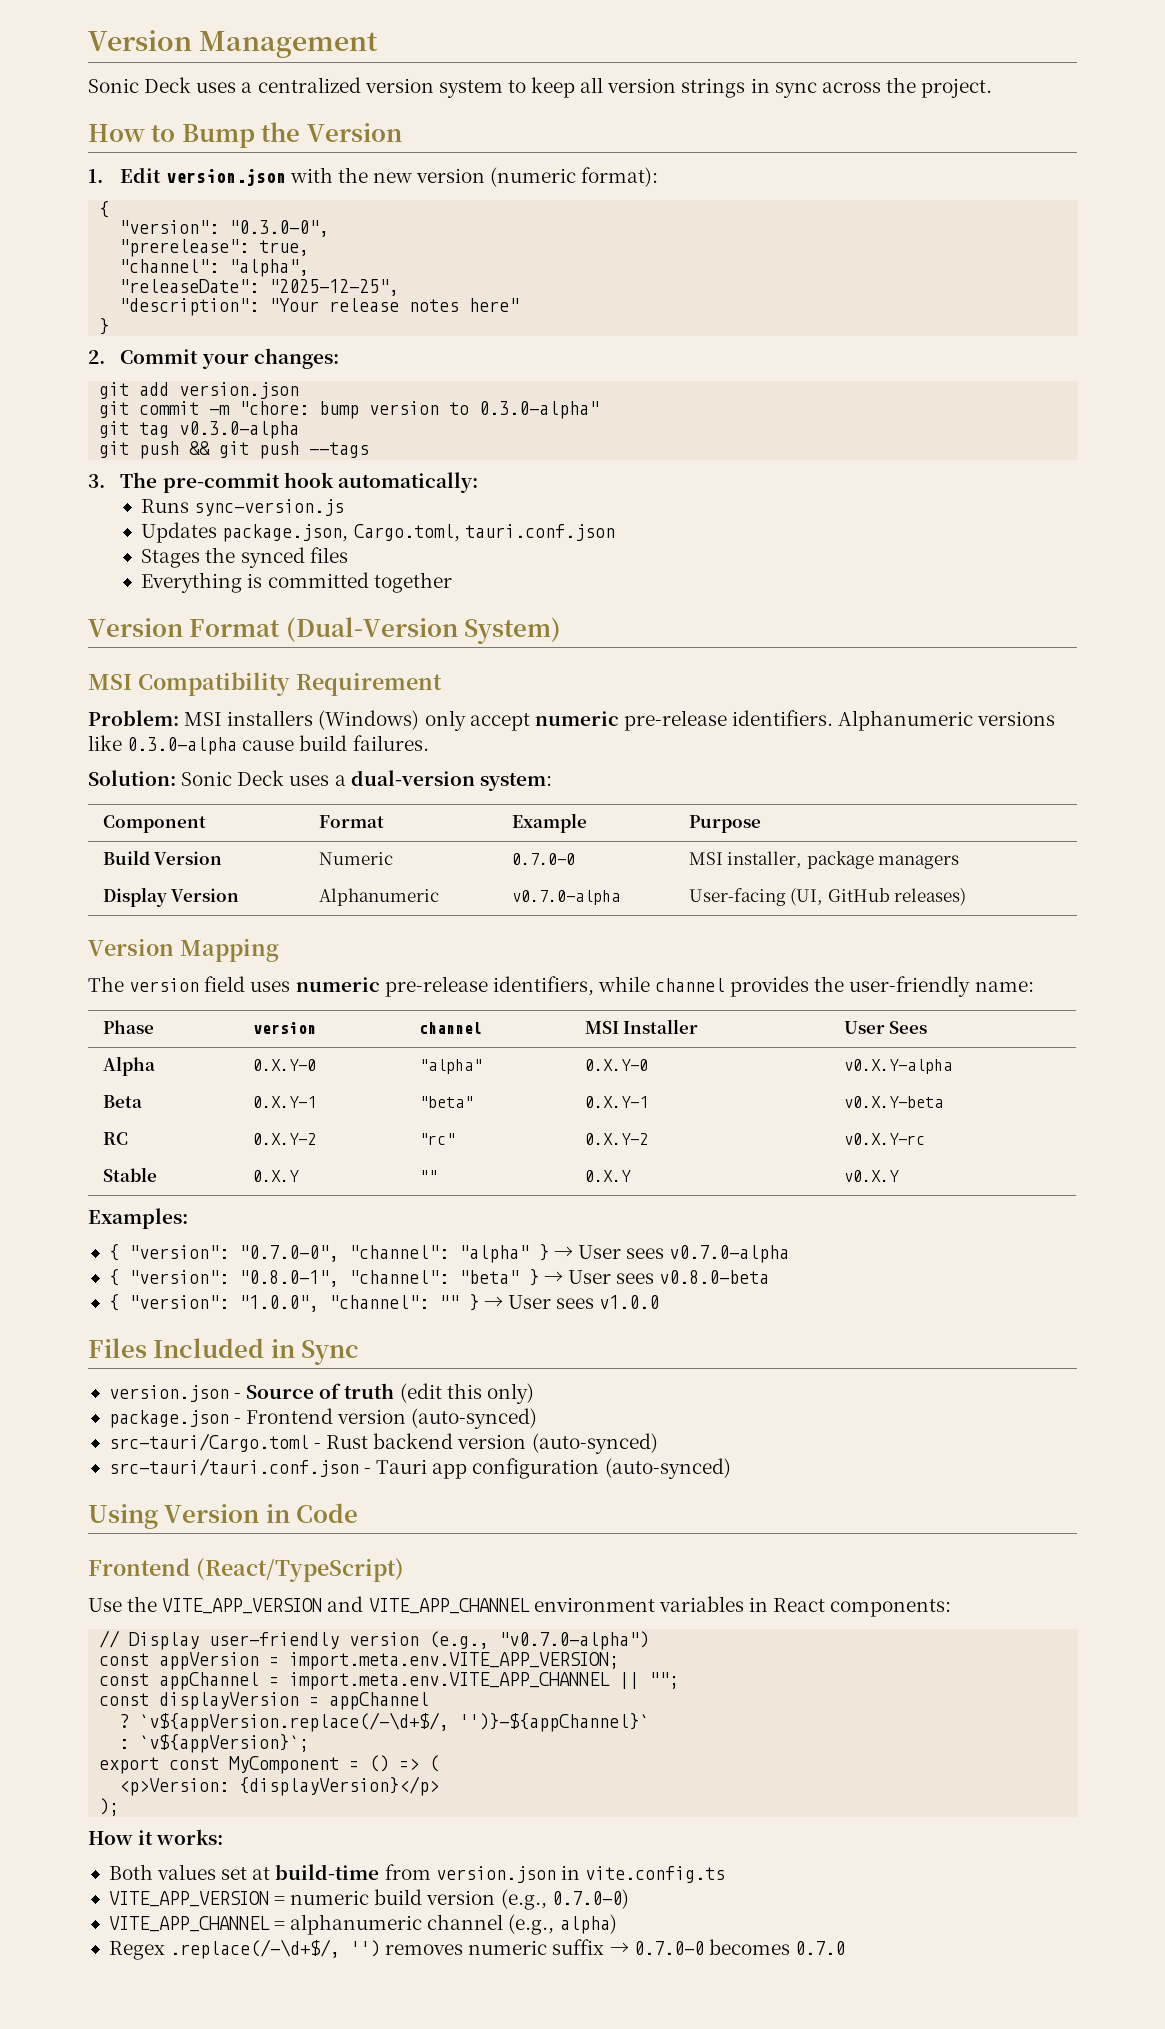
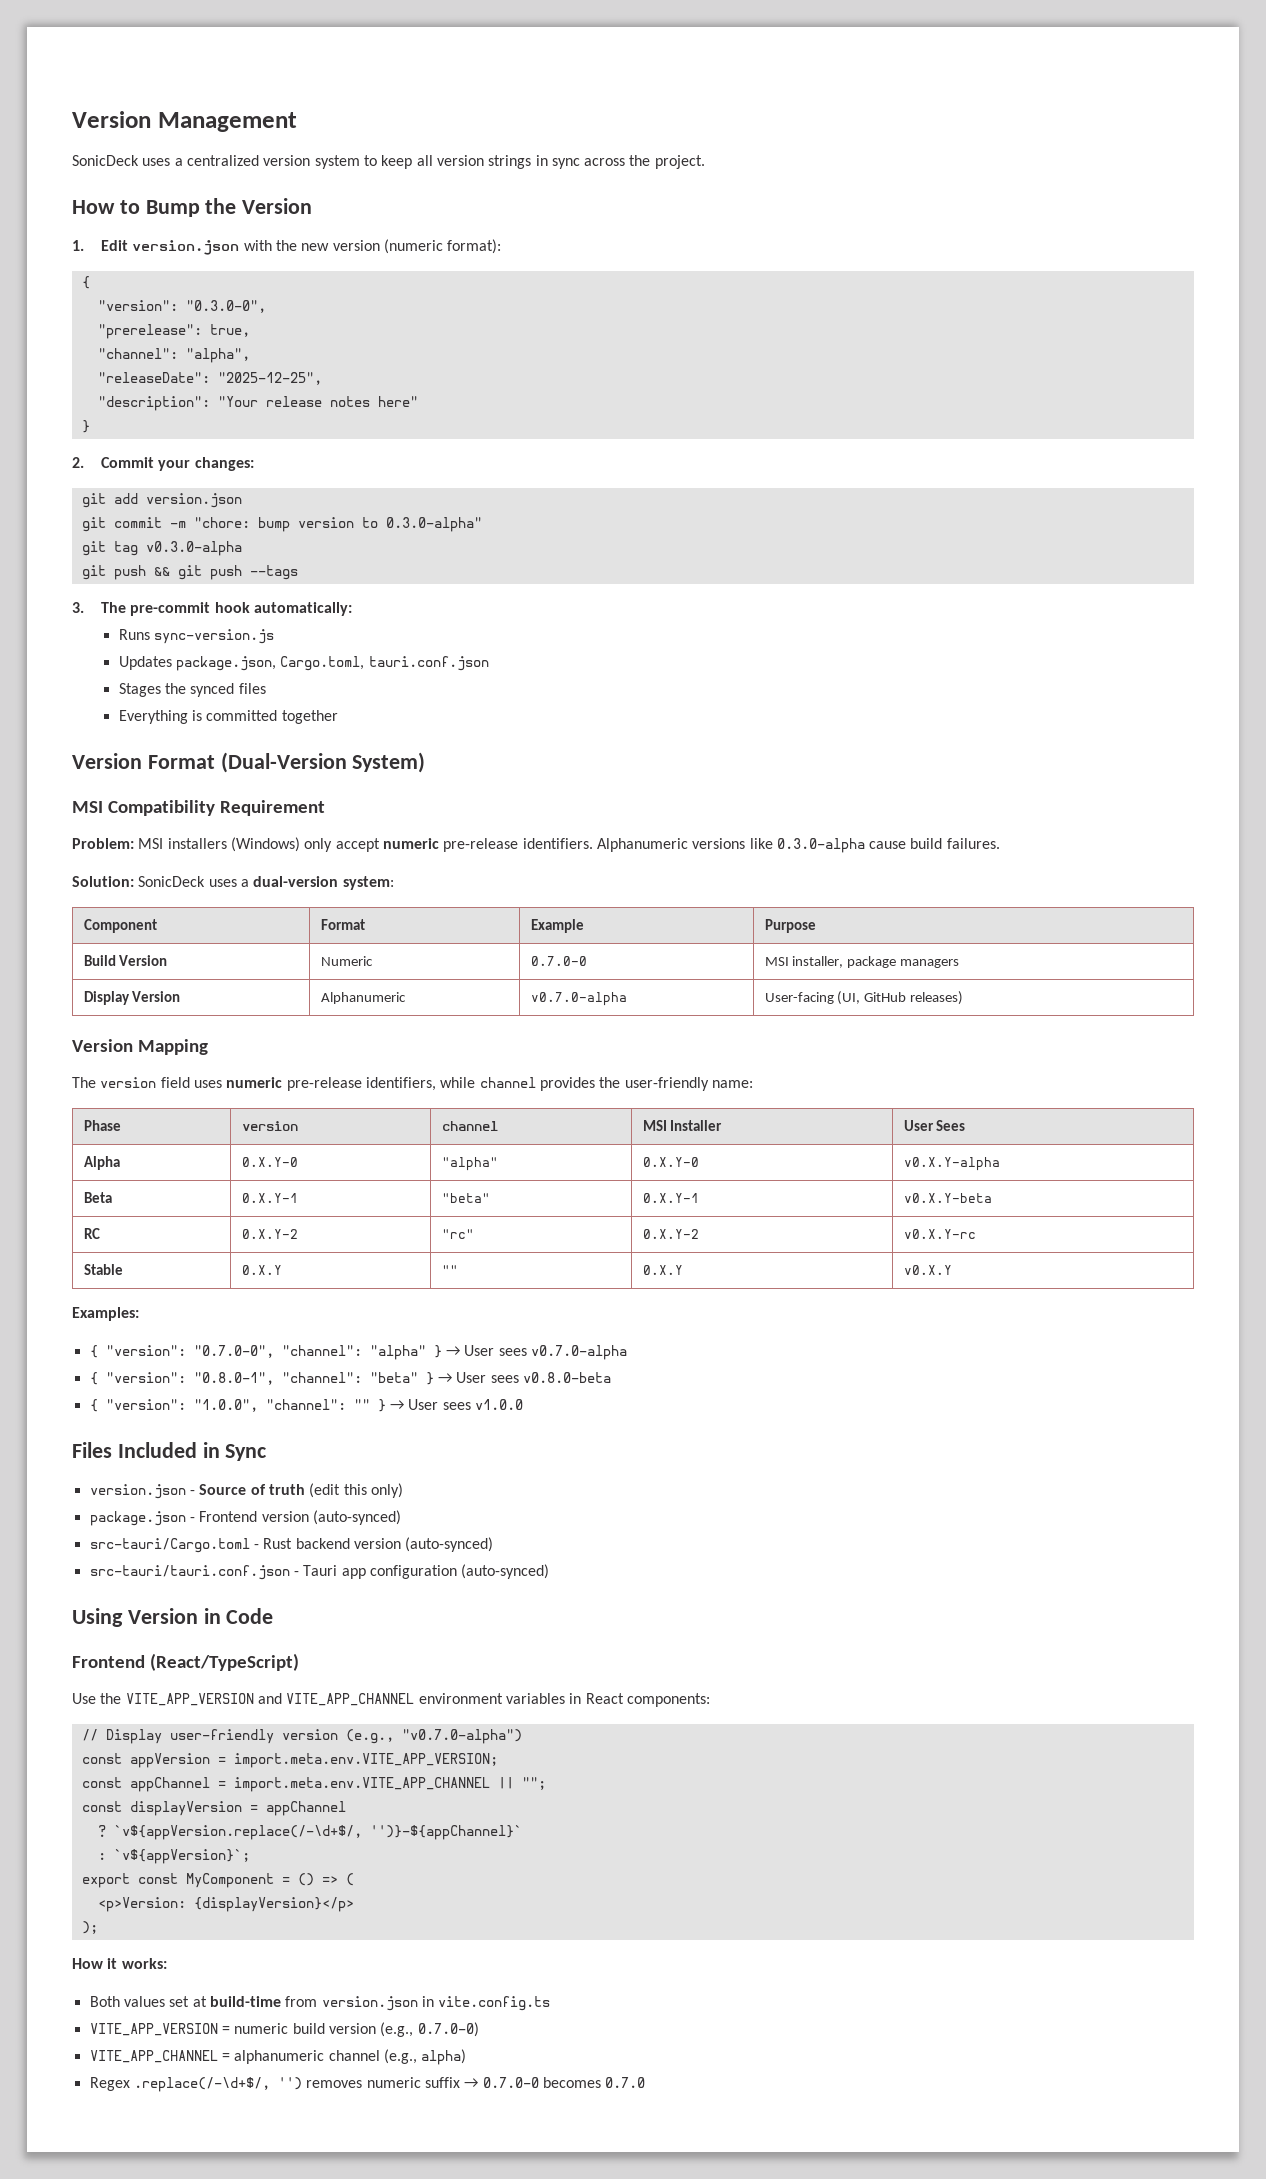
[88,77,192,93] Sonic Deck -> [72,155,139,166] SonicDeck
[181,770,285,786] Sonic Deck -> [138,876,206,887] SonicDeck

